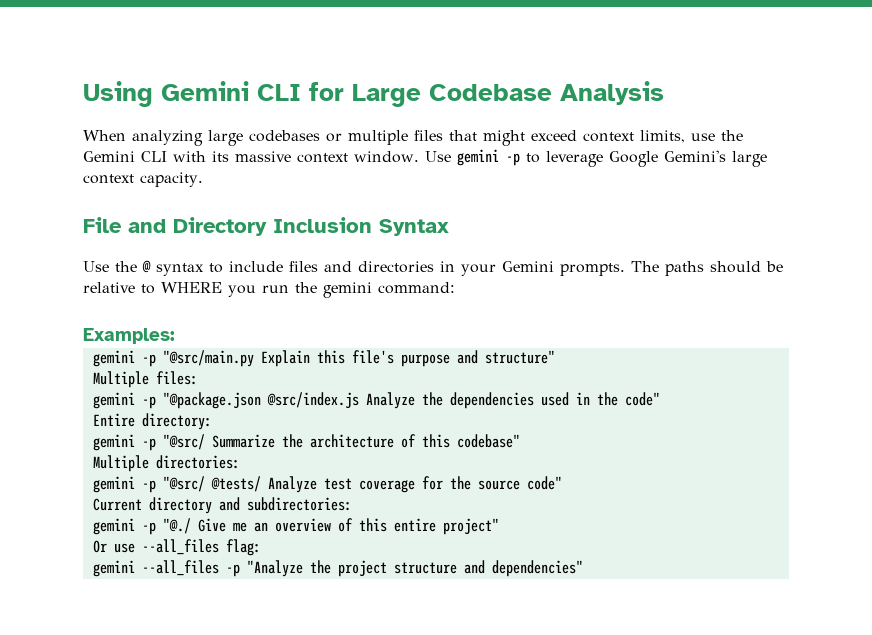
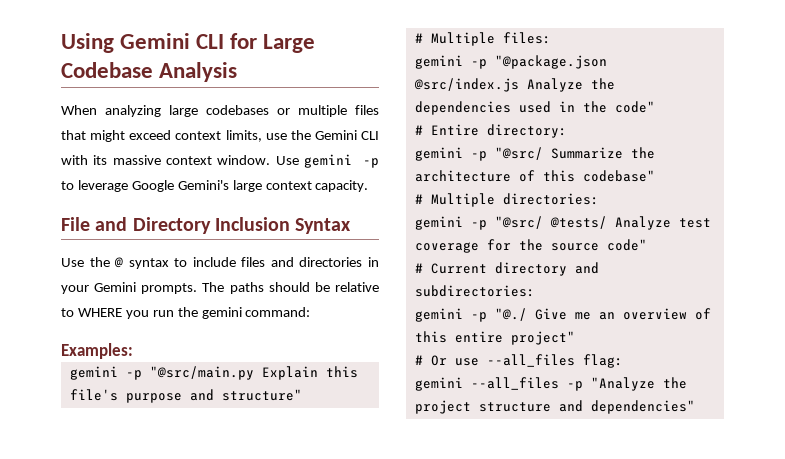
(555, 357) none -> [414,33,423,43] #
(660, 399) none -> [414,125,423,135] #
(520, 441) none -> [414,194,423,204] #
(562, 483) none -> [414,263,423,273] #
(499, 526) none -> [414,355,423,365] #

